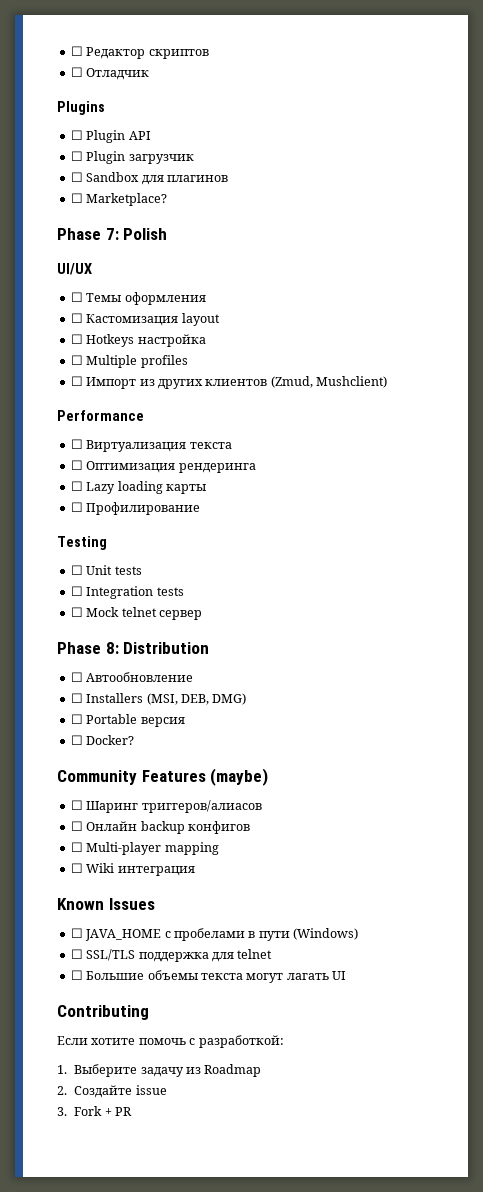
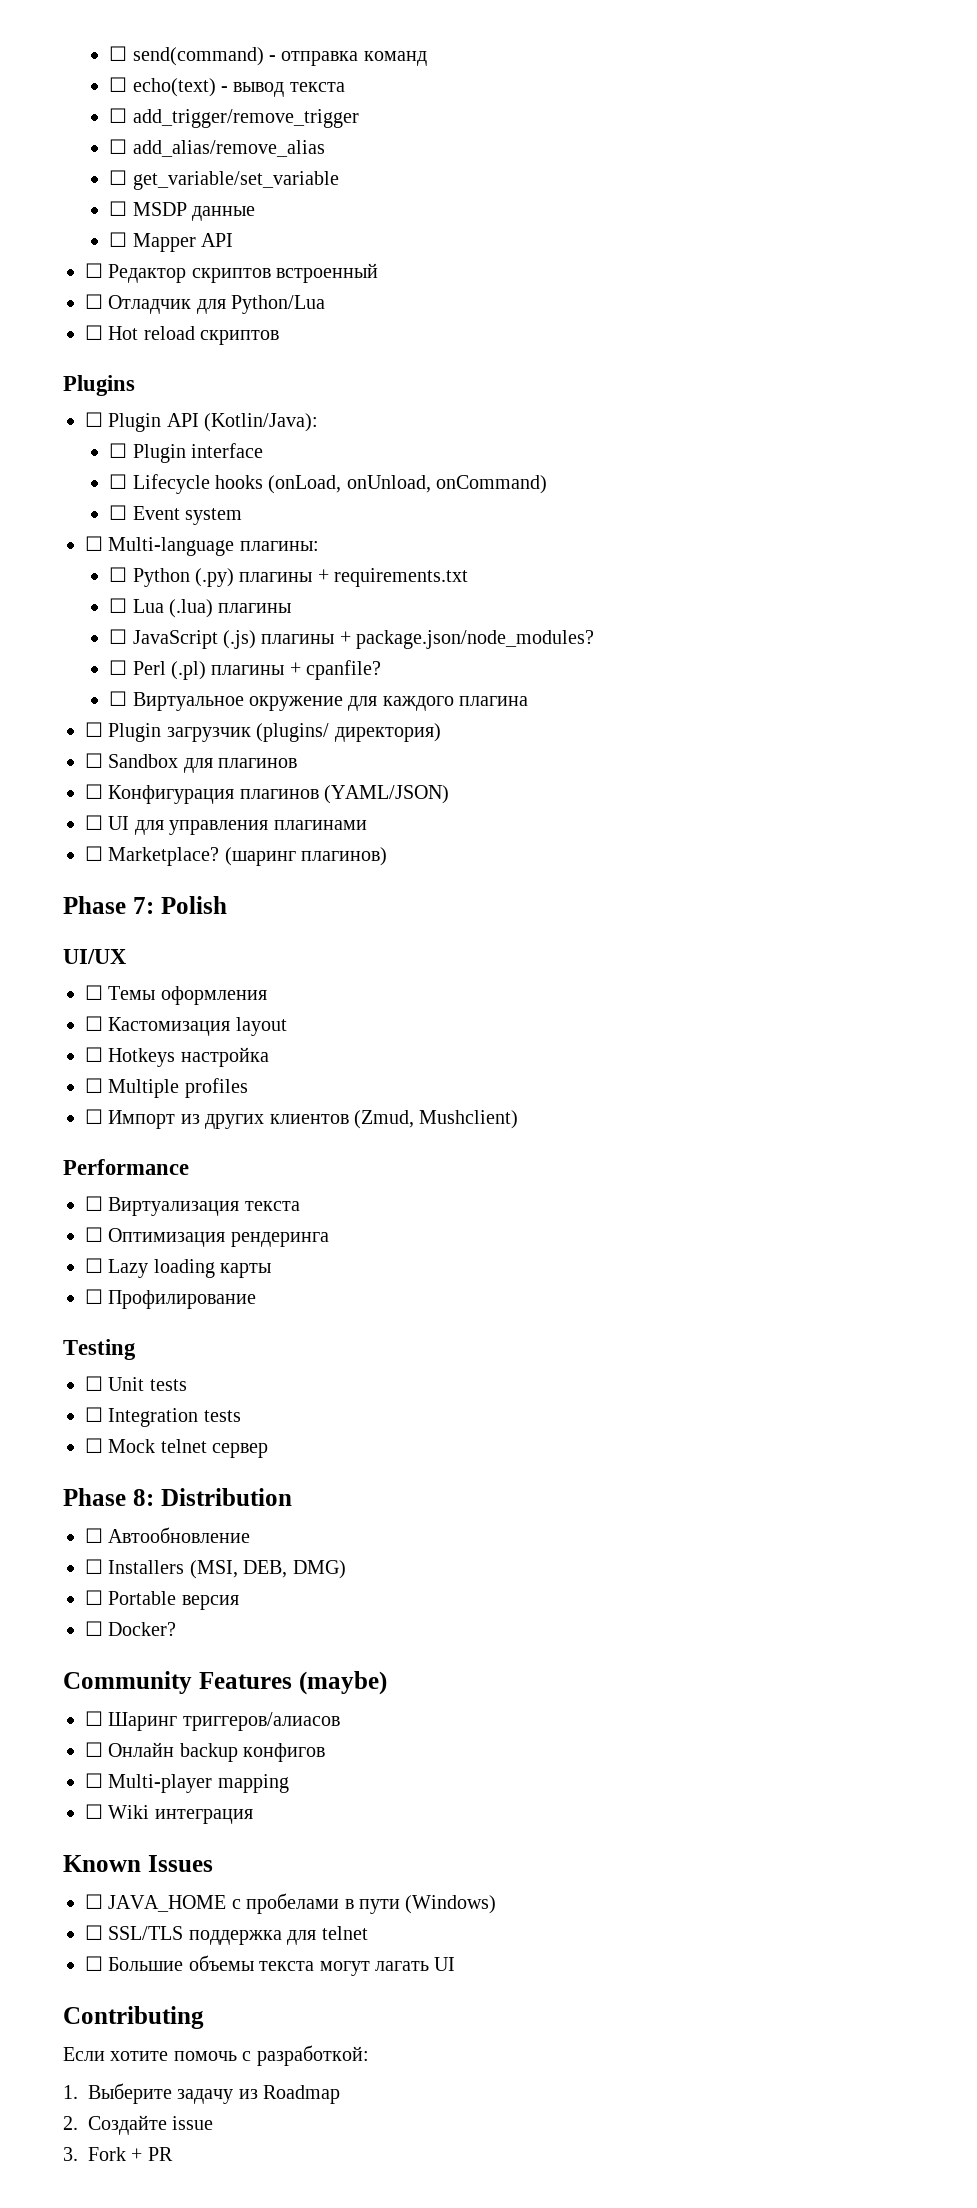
[70,46,83,56] ☐ -> [109,46,427,66] [109,77,345,97] [109,108,359,128] [109,139,325,157] [109,170,339,190] [109,201,255,221] [109,232,233,252] [85,263,103,278] ☐ send(command) - отправка команд // ☐ echo(text) - вывод текста // ☐ add_trigger/remove_trigger // ☐ add_alias/remove_alias // ☐ get_variable/set_variable // ☐ MSDP данные // ☐ Mapper API // ☐
(209, 54) none -> [276,263,379,283] встроенный
[57,101,105,115] [70,130,151,143] // Plugins // ☐ Plugin API -> [196,295,326,314] [85,325,280,345] [63,375,135,396] [85,412,319,432] [109,443,263,463] [109,474,548,494] [109,505,242,525] [85,536,319,556] [109,567,469,587] [109,598,292,618] [109,629,595,649] [109,660,382,680] [109,691,529,711] для Python/Lua // ☐ Hot reload скриптов // Plugins // ☐ Plugin API (Kotlin/Java): // ☐ Plugin interface // ☐ Lifecycle hooks (onLoad, onUnload, onCommand) // ☐ Event system // ☐ Multi-language плагины: // ☐ Python (.py) плагины + requirements.txt // ☐ Lua (.lua) плагины // ☐ JavaScript (.js) плагины + package.json/node_modules? // ☐ Perl (.pl) плагины + cpanfile? // ☐ Виртуальное окружение для каждого плагина
(194, 159) none -> [256,723,441,742] (plugins/ директория)
(228, 178) none -> [85,784,450,804] [85,815,367,835] // ☐ Конфигурация плагинов (YAML/JSON) // ☐ UI для управления плагинами
(168, 199) none -> [224,847,388,866] (шаринг плагинов)

